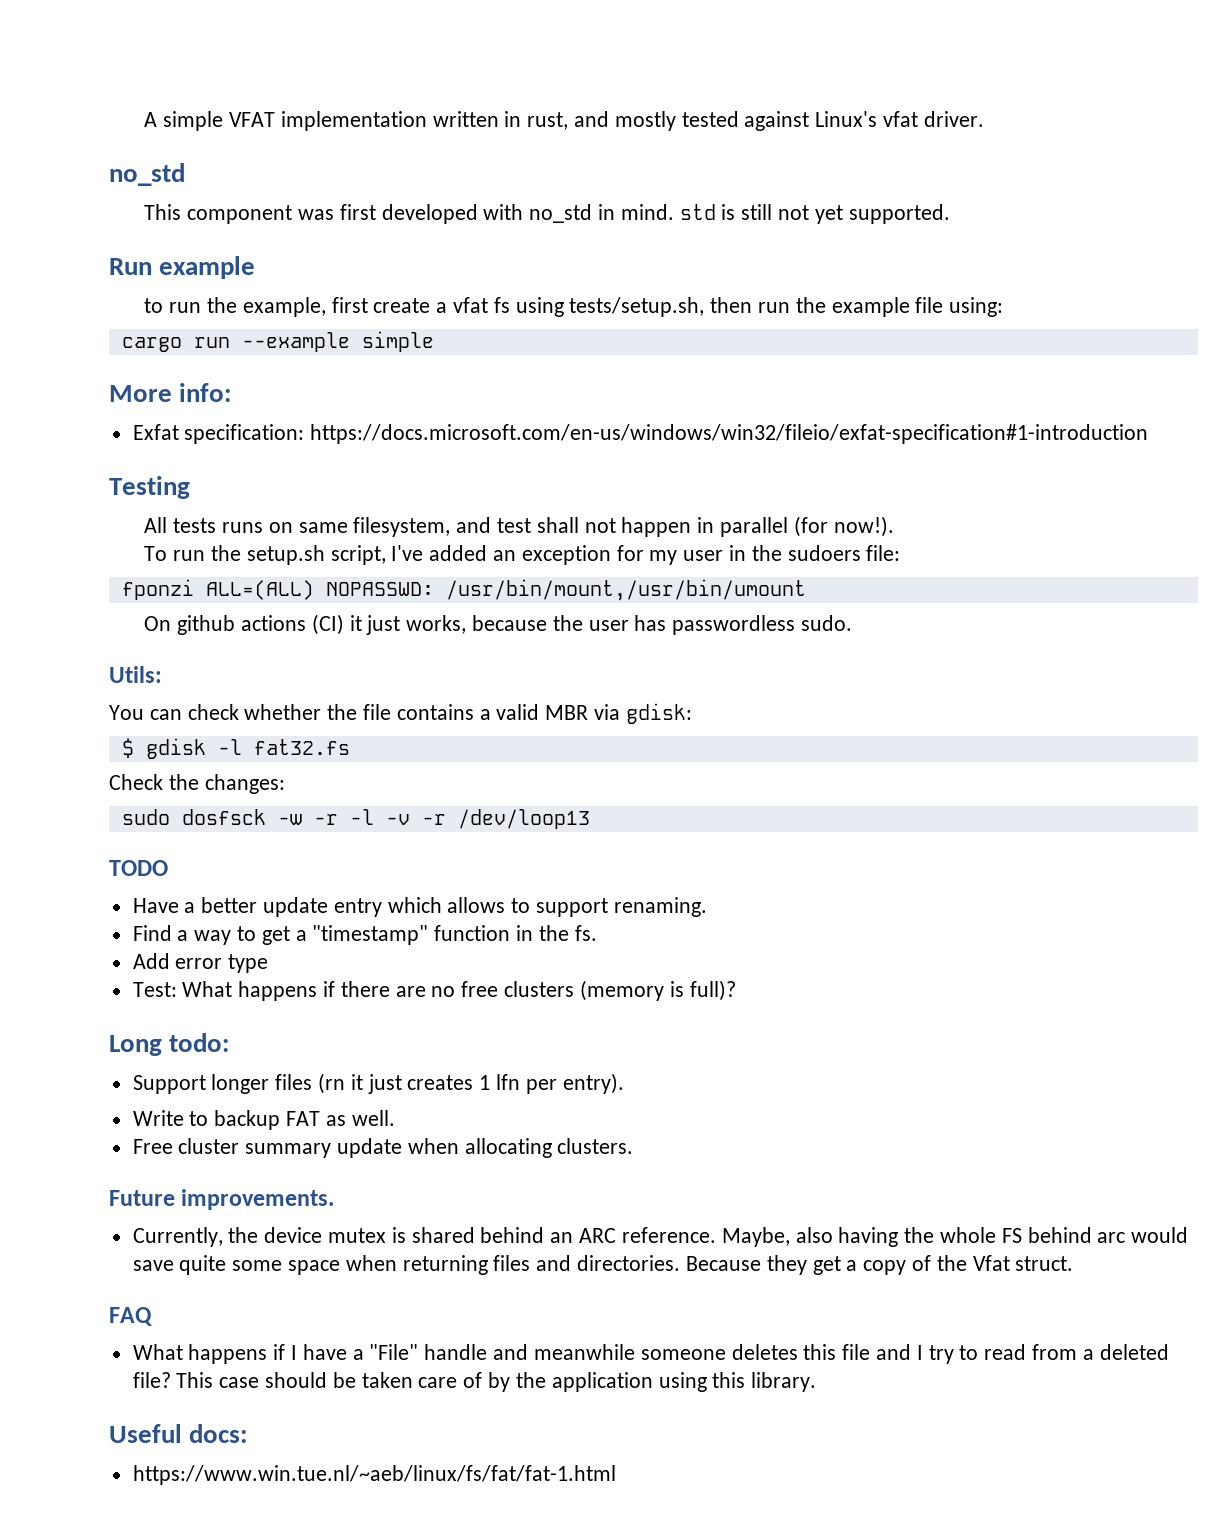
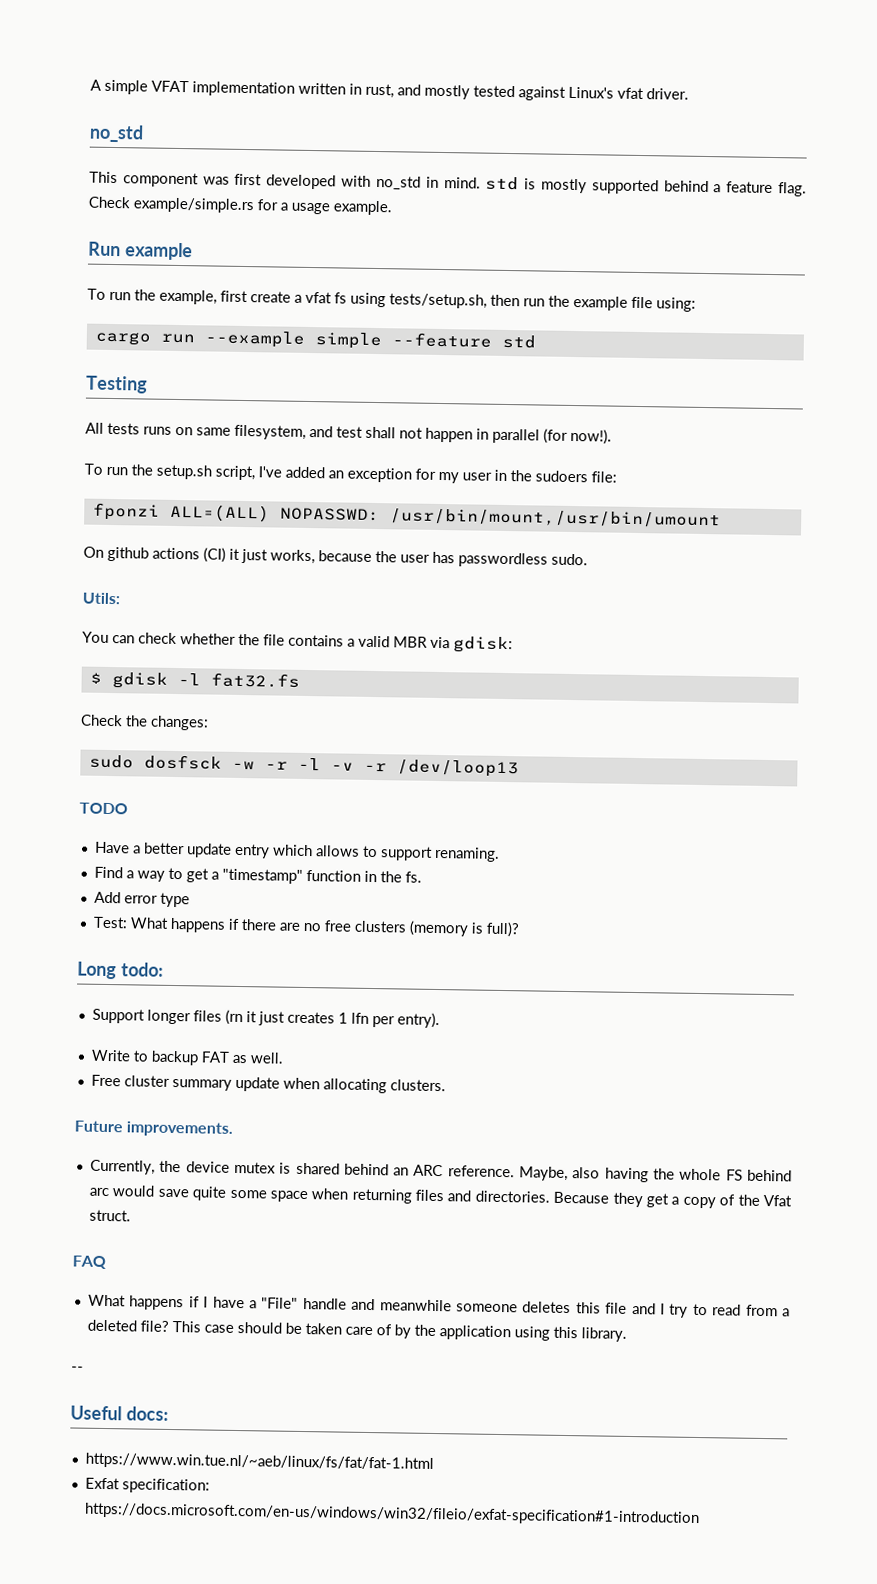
[741,204,950,224] still not yet supported. -> [540,178,807,197] [88,196,392,216] mostly supported behind a feature flag. Check example/simple.rs for a usage example.
[144,298,164,313] to -> [87,288,106,300] To
[109,383,232,402] [132,424,1149,444] // More info: // Exfat specification: https://docs.microsoft.com/en-us/windows/win32/fileio/exfat-specification#1-introduction -> [391,332,536,349] --feature std
(817, 1382) none -> [71,1366,84,1372] // --
(616, 1475) none -> [84,1477,210,1494] [83,1502,700,1527] // Exfat specification: https://docs.microsoft.com/en-us/windows/win32/fileio/exfat-specification#1-introduction

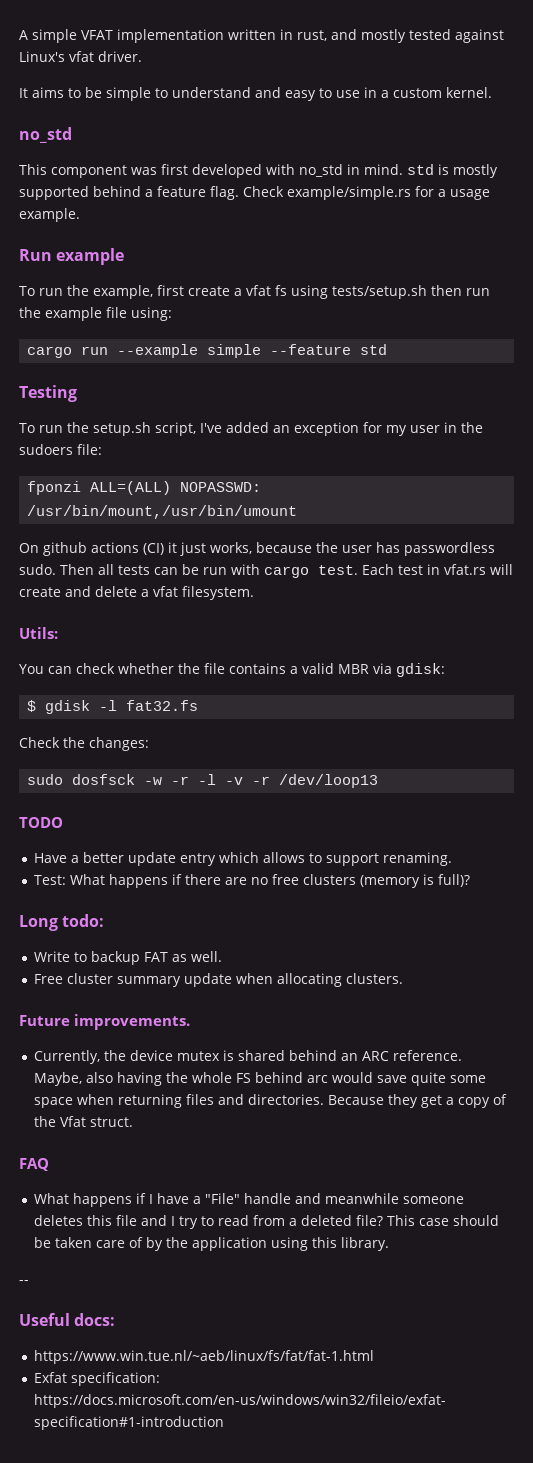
(689, 94) none -> [19,87,492,101] // It aims to be simple to understand and easy to use in a custom kernel.
[389,293,487,309] tests/setup.sh, -> [331,285,427,299] tests/setup.sh
[85,422,612,445] // All tests runs on same filesystem, and test shall not happen in parallel (for now!). -> (77, 393) none
(588, 559) none -> [60,564,513,578] [19,586,254,600] Then all tests can be run with cargo test. Each test in vfat.rs will create and delete a vfat filesystem.
[93,866,422,884] [93,891,190,908] // Find a way to get a "timestamp" function in the fs. // Add error type -> (453, 859) none
[91,1008,440,1029] // Support longer files (rn it just creates 1 lfn per entry). -> (105, 920) none

